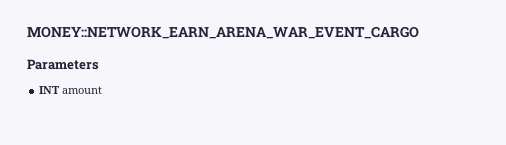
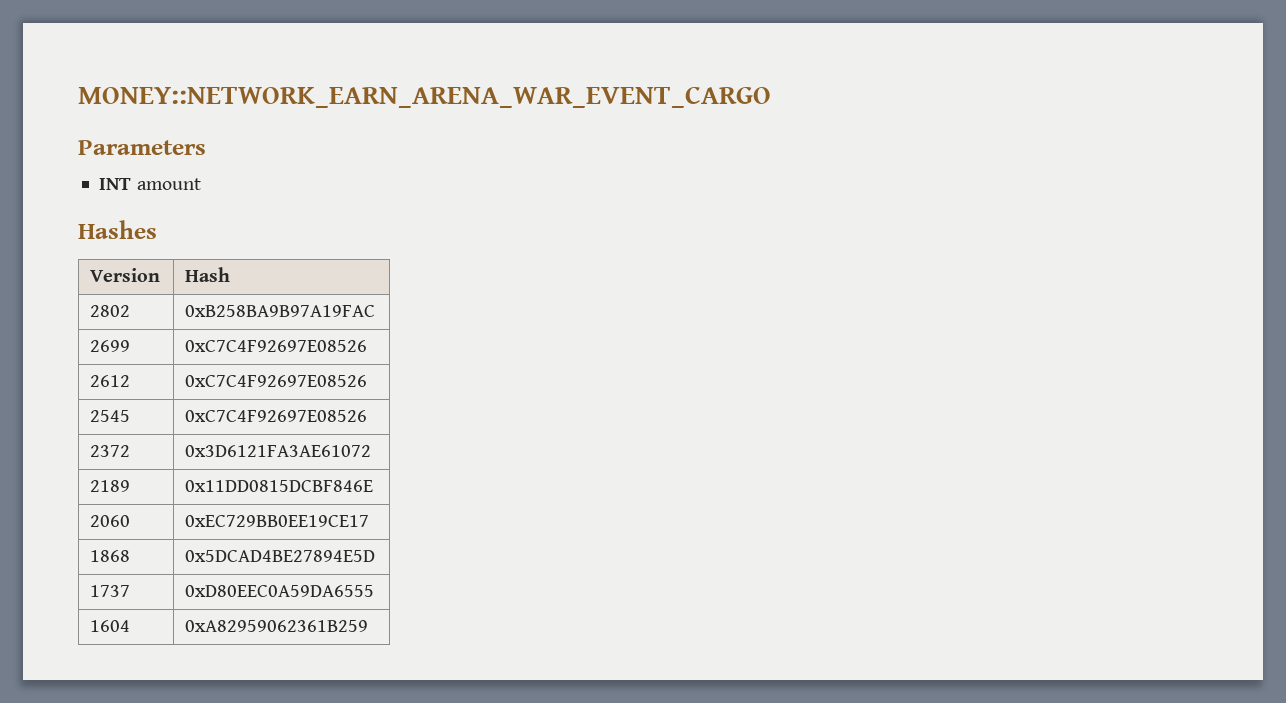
(103, 90) none -> [78,220,157,239] [90,268,161,282] [185,267,231,282] [90,305,131,317] [185,305,376,317] [90,340,131,352] [185,340,368,352] [90,375,131,387] [185,375,368,387] [90,410,131,422] [185,410,368,422] [90,445,131,457] [185,445,372,457] [90,480,131,492] [185,480,374,492] [90,515,131,527] [185,515,370,527] [90,550,131,562] [185,550,376,562] [90,585,131,597] [185,585,375,597] [90,620,131,632] [185,620,369,632] // Hashes // Version | Hash // 2802 | 0xB258BA9B97A19FAC // 2699 | 0xC7C4F92697E08526 // 2612 | 0xC7C4F92697E08526 // 2545 | 0xC7C4F92697E08526 // 2372 | 0x3D6121FA3AE61072 // 2189 | 0x11DD0815DCBF846E // 2060 | 0xEC729BB0EE19CE17 // 1868 | 0x5DCAD4BE27894E5D // 1737 | 0xD80EEC0A59DA6555 // 1604 | 0xA82959062361B259

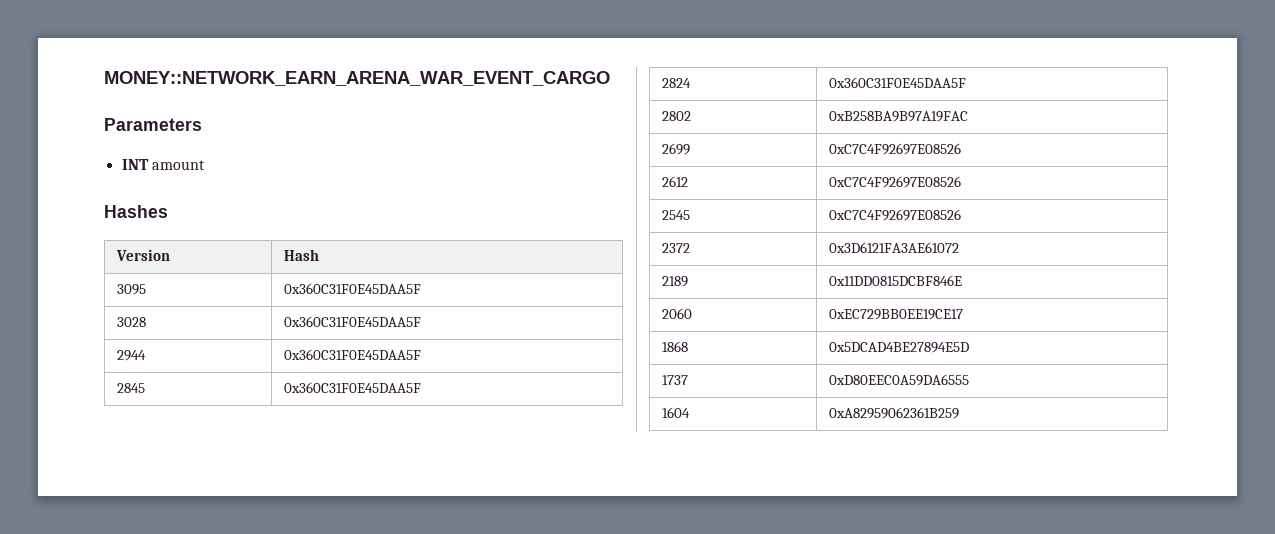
(231, 274) none -> [116,284,146,295] [283,283,421,294] [116,317,146,327] [283,316,421,327] [116,350,146,361] [283,349,421,360] [116,383,145,393] [283,382,421,393] [661,78,691,88] [828,77,966,88] // 3095 | 0x360C31F0E45DAA5F // 3028 | 0x360C31F0E45DAA5F // 2944 | 0x360C31F0E45DAA5F // 2845 | 0x360C31F0E45DAA5F // 2824 | 0x360C31F0E45DAA5F

